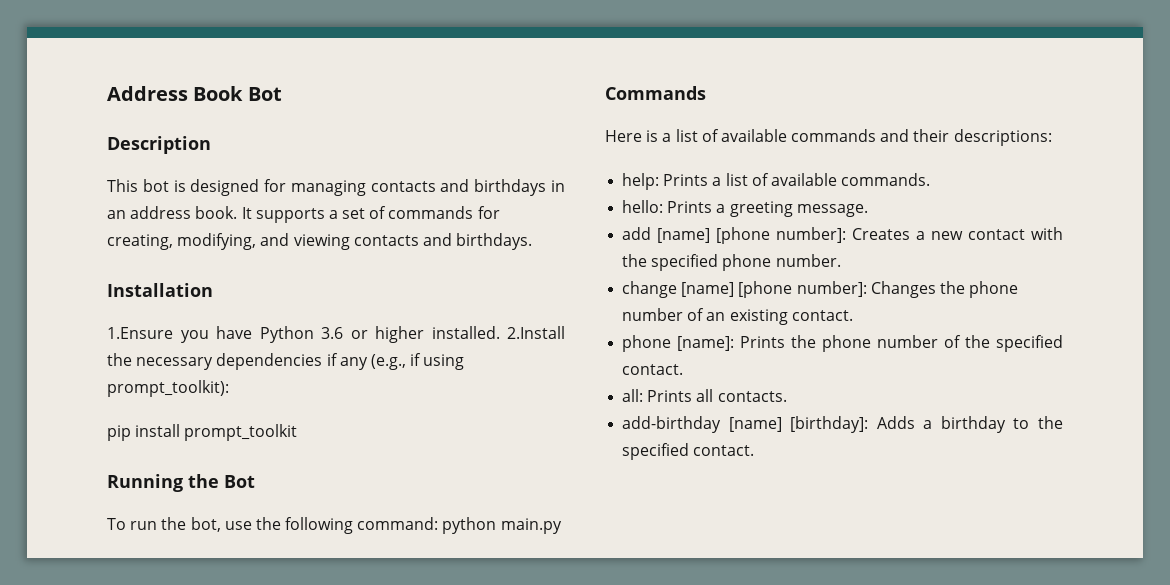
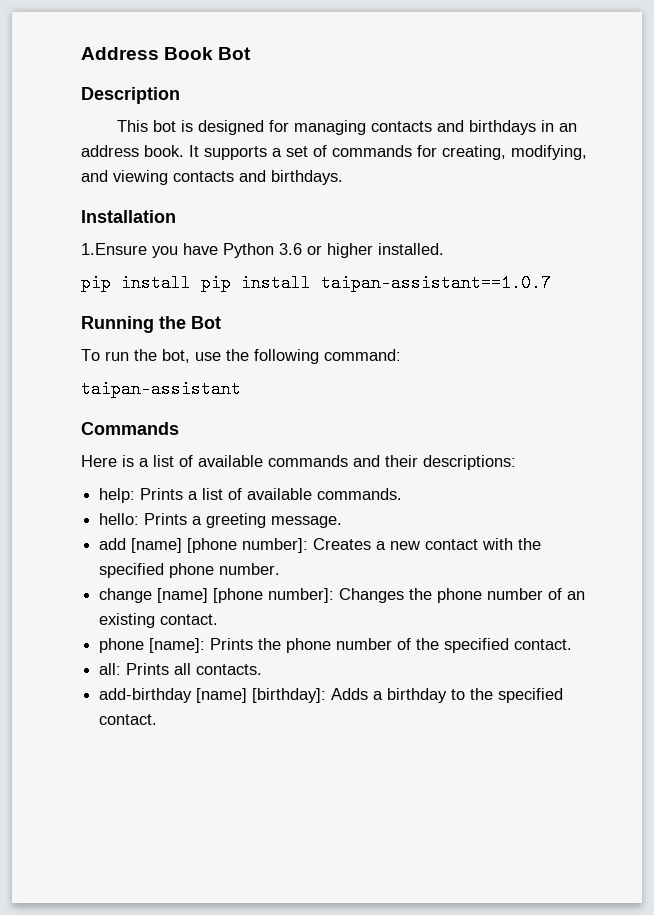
[507,326,565,339] [107,353,465,370] [107,380,229,397] [107,424,298,441] 2.Install the necessary dependencies if any (e.g., if using prompt_toolkit): // pip install prompt_toolkit -> [81,274,551,292] // pip install pip install taipan-assistant==1.0.7
[442,517,562,534] python main.py -> [81,380,241,398] // taipan-assistant

